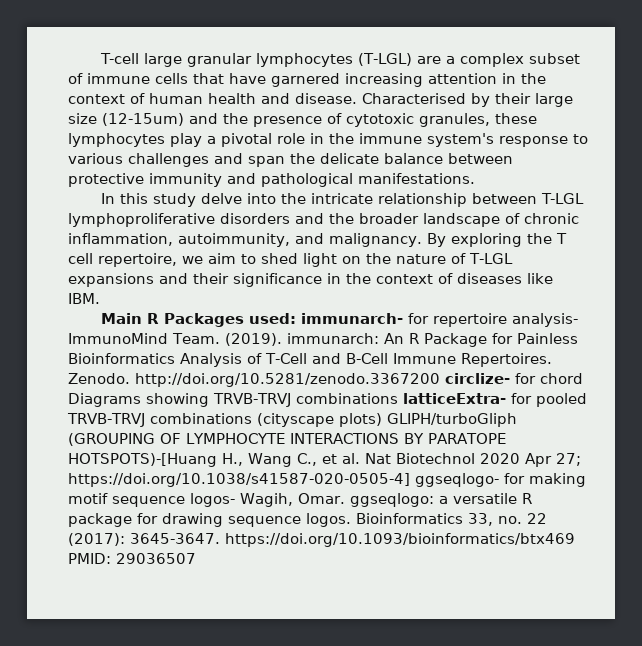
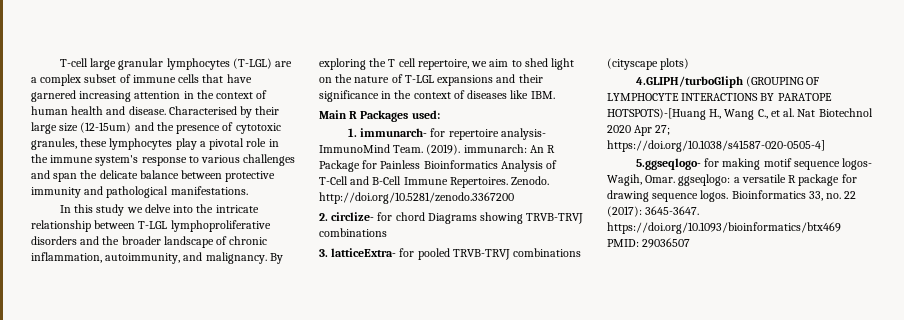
(196, 200) none -> [126,207,143,213] we
(296, 318) none -> [347,128,357,137] // 1.
(440, 380) none -> [319,213,328,221] // 2.
(398, 398) none -> [319,249,328,257] // 3.
[386,413,517,427] GLIPH/turboGliph -> [635,76,743,88] // 4.GLIPH/turboGliph
[415,473,499,487] ggseqlogo- -> [635,158,701,170] // 5.ggseqlogo-

